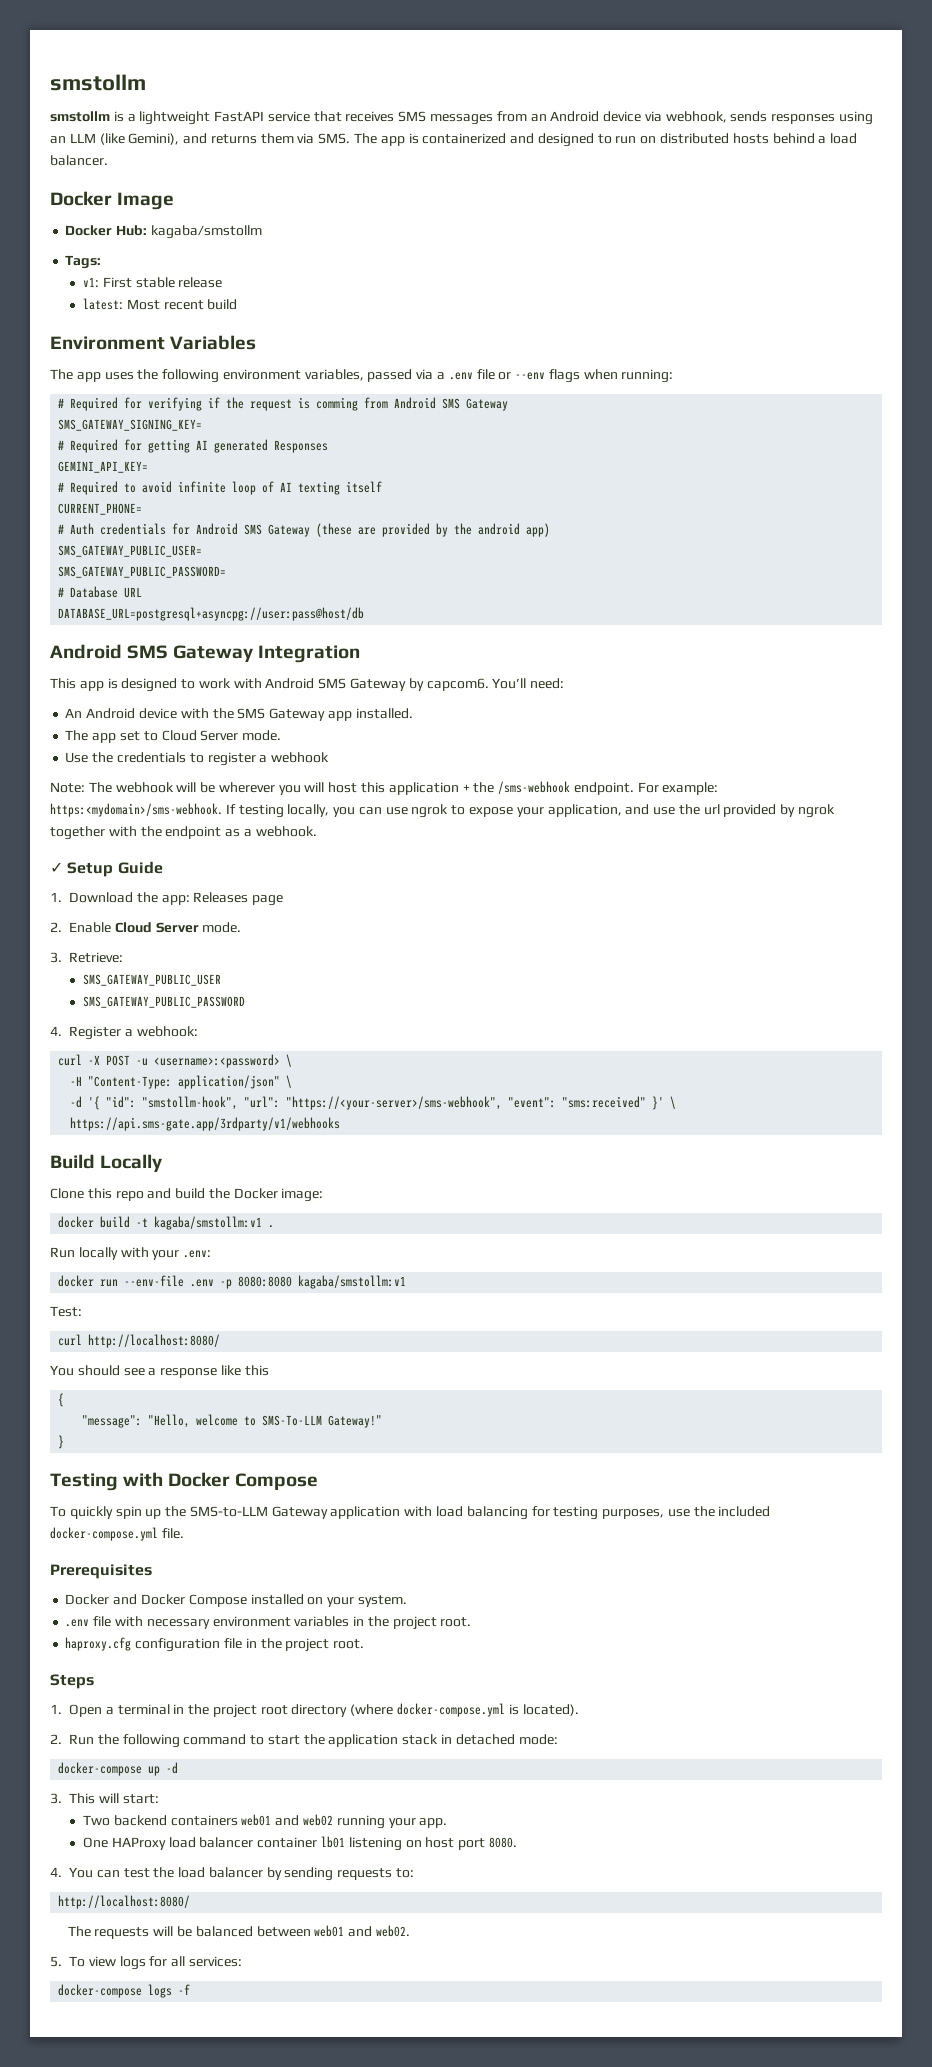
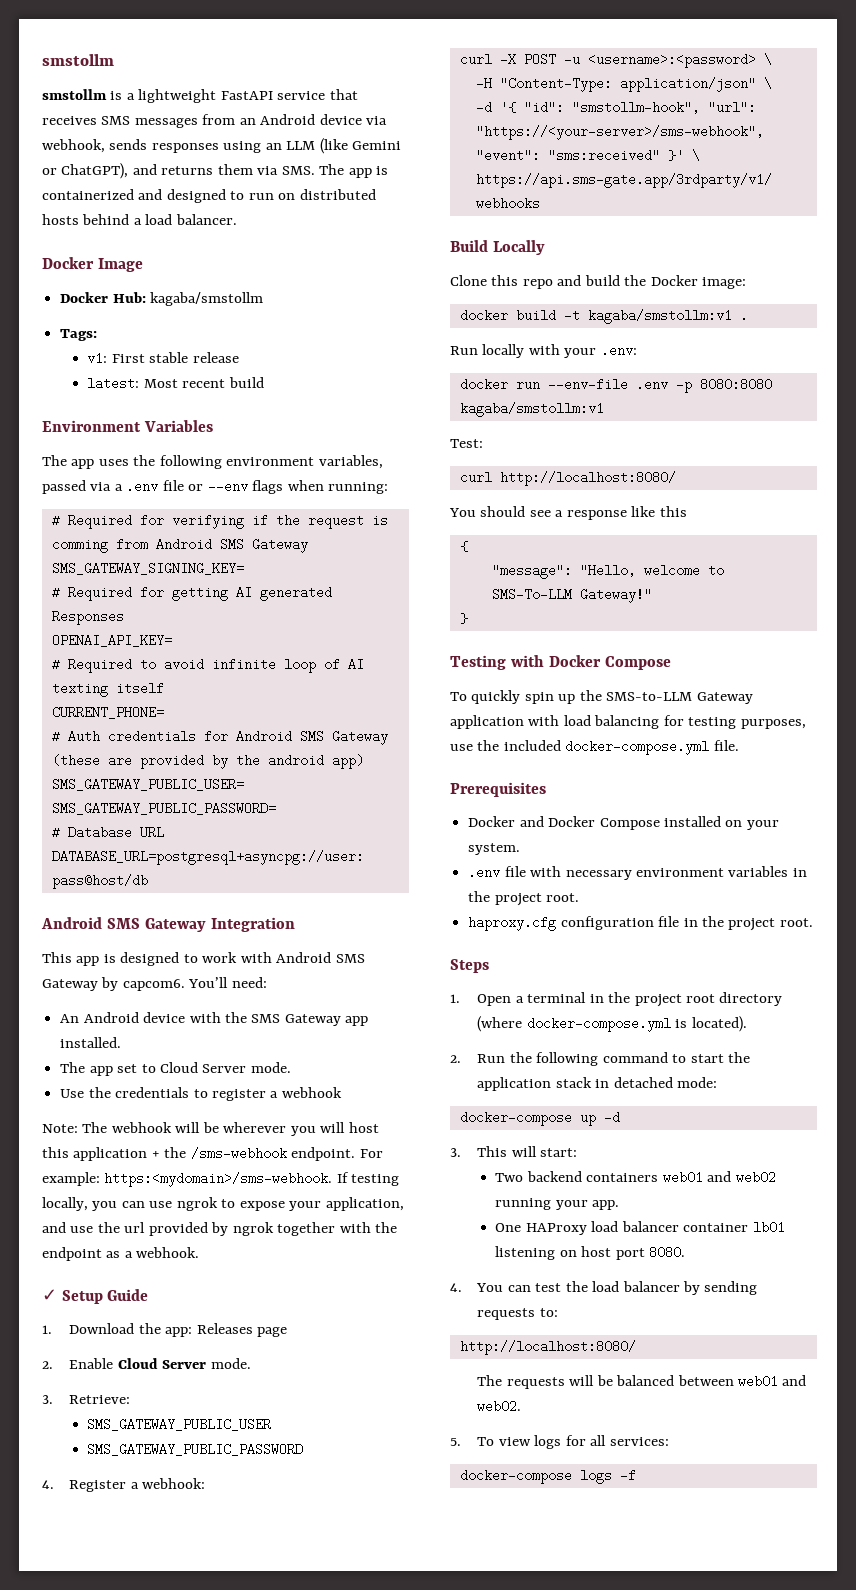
[128,133,180,145] Gemini), -> [352,141,402,150] [42,163,129,179] Gemini or ChatGPT),
[58,461,149,473] GEMINI_API_KEY= -> [51,634,172,647] OPENAI_API_KEY=

